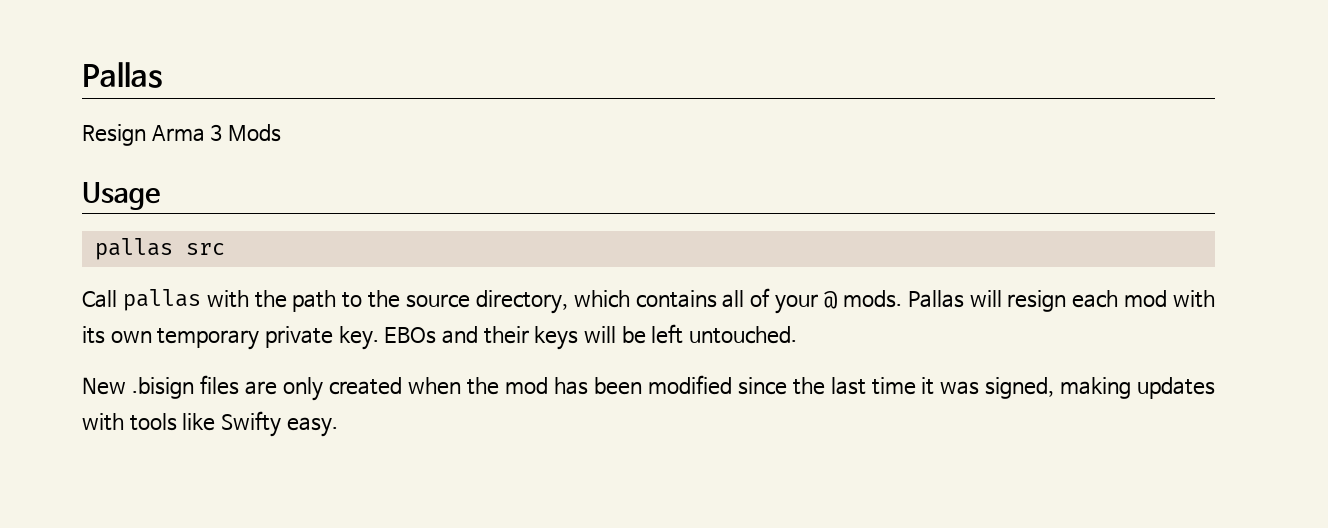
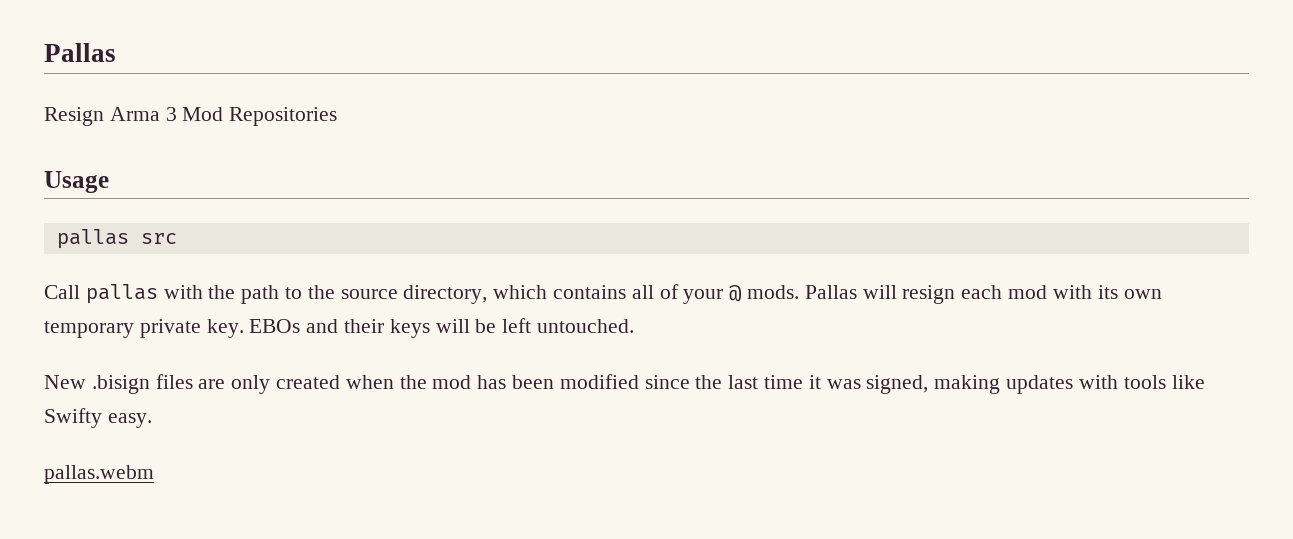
[228,124,282,142] Mods -> [182,107,338,126] Mod Repositories
(338, 427) none -> [44,465,154,484] // pallas.webm

